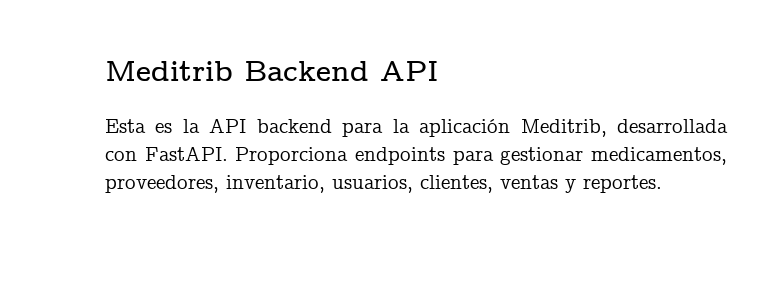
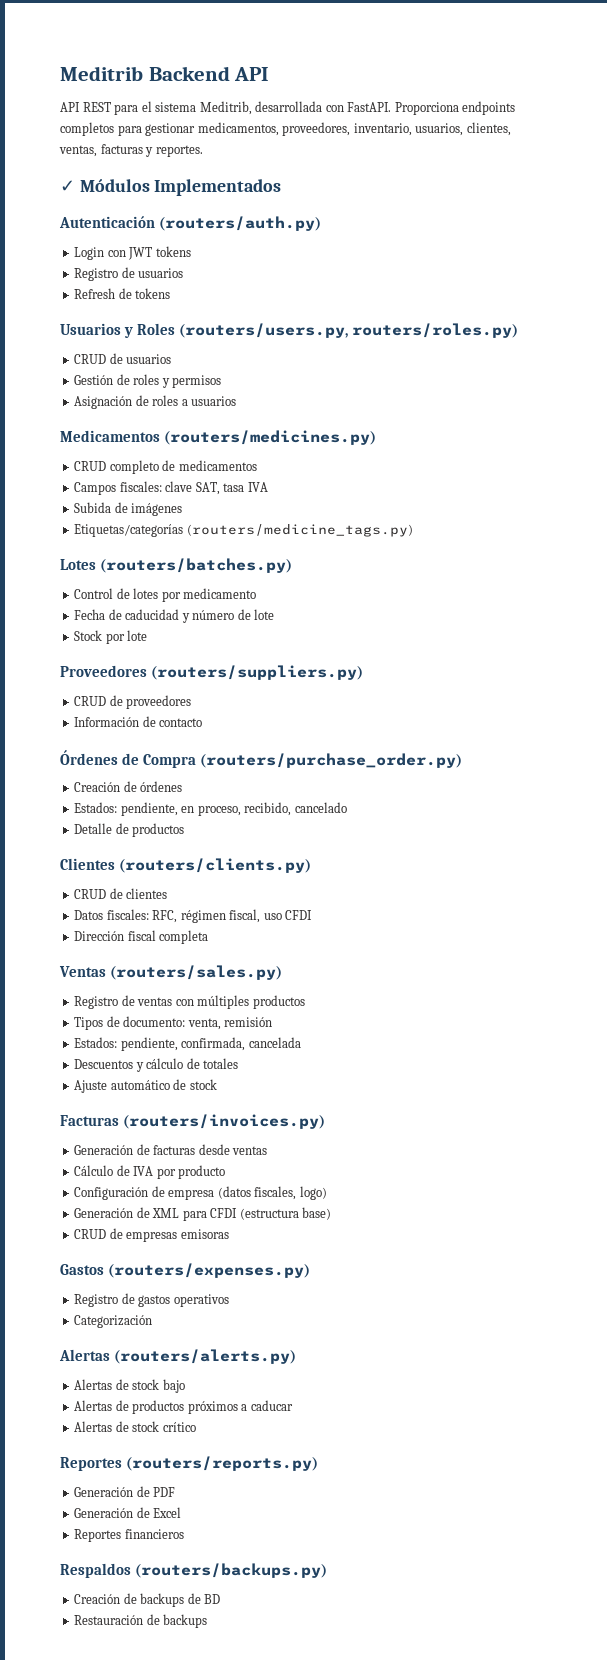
[105,118,511,137] Esta es la API backend para la aplicación -> [60,101,197,115] API REST para el sistema
(445, 156) none -> [60,122,114,136] completos
[500,175,558,189] ventas -> [59,144,143,157] ventas, facturas
(662, 184) none -> [60,179,282,196] [59,216,322,231] [74,246,191,260] [74,267,184,281] [74,288,171,299] [60,323,519,338] [74,353,172,364] [74,374,222,388] [74,395,237,409] [60,430,377,445] [74,460,257,474] [74,481,268,495] [74,502,183,516] [74,524,413,537] [60,558,293,573] [74,588,257,602] [74,609,275,623] [74,630,148,644] [60,665,364,680] [74,695,192,709] [74,716,203,727] [60,750,463,768] [74,781,183,792] [74,802,347,816] [74,823,185,837] [60,858,312,873] [74,888,168,899] [74,909,313,923] [74,930,209,944] [59,965,283,980] [74,995,305,1009] [74,1016,273,1030] [74,1037,301,1051] [74,1058,239,1072] [74,1079,217,1093] [60,1114,326,1129] [74,1144,268,1155] [74,1165,226,1179] [74,1186,327,1200] [74,1207,332,1221] [74,1228,229,1242] [60,1263,311,1278] [74,1293,229,1307] [74,1315,153,1328] [59,1349,297,1364] [74,1379,185,1393] [74,1400,293,1414] [74,1421,196,1432] [60,1456,319,1471] [74,1486,176,1497] [74,1507,182,1518] [74,1529,184,1542] [60,1563,328,1578] [74,1593,221,1607] [74,1614,208,1628] // ✓ Módulos Implementados // Autenticación (routers/auth.py) // Login con JWT tokens // Registro de usuarios // Refresh de tokens // Usuarios y Roles (routers/users.py, routers/roles.py) // CRUD de usuarios // Gestión de roles y permisos // Asignación de roles a usuarios // Medicamentos (routers/medicines.py) // CRUD completo de medicamentos // Campos fiscales: clave SAT, tasa IVA // Subida de imágenes // Etiquetas/categorías (routers/medicine_tags.py) // Lotes (routers/batches.py) // Control de lotes por medicamento // Fecha de caducidad y número de lote // Stock por lote // Proveedores (routers/suppliers.py) // CRUD de proveedores // Información de contacto // Órdenes de Compra (routers/purchase_order.py) // Creación de órdenes // Estados: pendiente, en proceso, recibido, cancelado // Detalle de productos // Clientes (routers/clients.py) // CRUD de clientes // Datos fiscales: RFC, régimen fiscal, uso CFDI // Dirección fiscal completa // Ventas (routers/sales.py) // Registro de ventas con múltiples productos // Tipos de documento: venta, remisión // Estados: pendiente, confirmada, cancelada // Descuentos y cálculo de totales // Ajuste automático de stock // Facturas (routers/invoices.py) // Generación de facturas desde ventas // Cálculo de IVA por producto // Configuración de empresa (datos fiscales, logo) // Generación de XML para CFDI (estructura base) // CRUD de empresas emisoras // Gastos (routers/expenses.py) // Registro de gastos operativos // Categorización // Alertas (routers/alerts.py) // Alertas de stock bajo // Alertas de productos próximos a caducar // Alertas de stock crítico // Reportes (routers/reports.py) // Generación de PDF // Generación de Excel // Reportes financieros // Respaldos (routers/backups.py) // Creación de backups de BD // Restauración de backups

